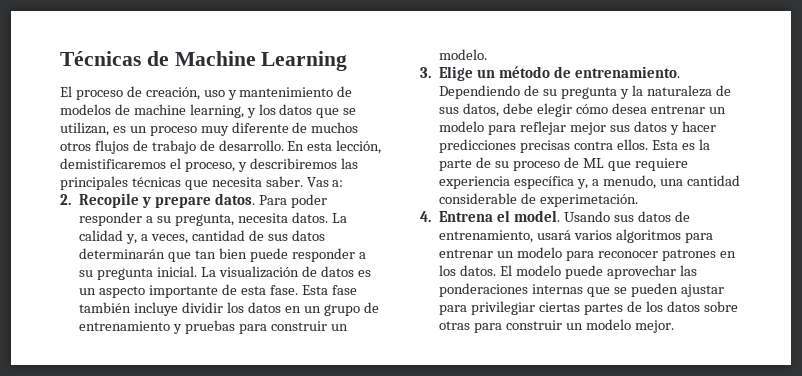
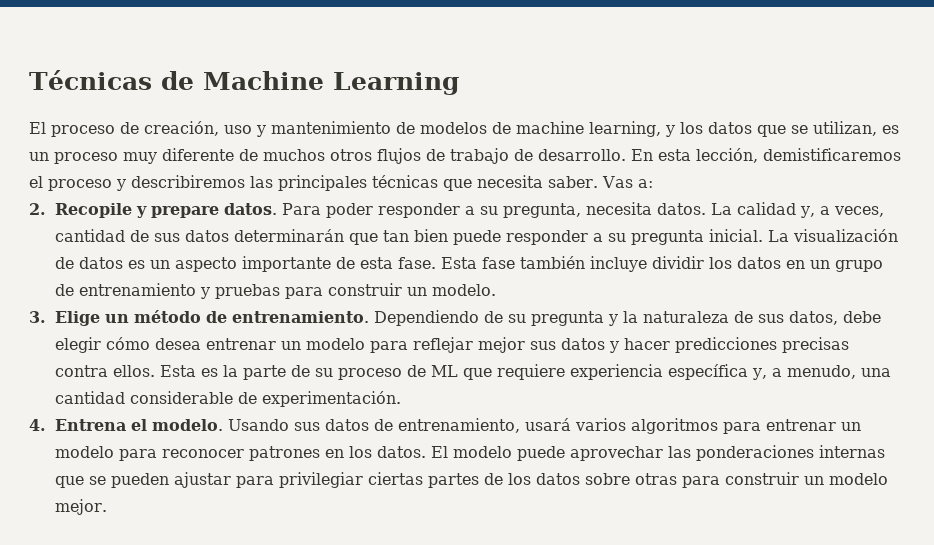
[184,162,235,172] proceso, -> [48,179,112,191] proceso
[540,194,639,207] experimetación. -> [261,391,401,407] experimentación.
[514,210,561,222] model. -> [151,419,223,431] modelo.

